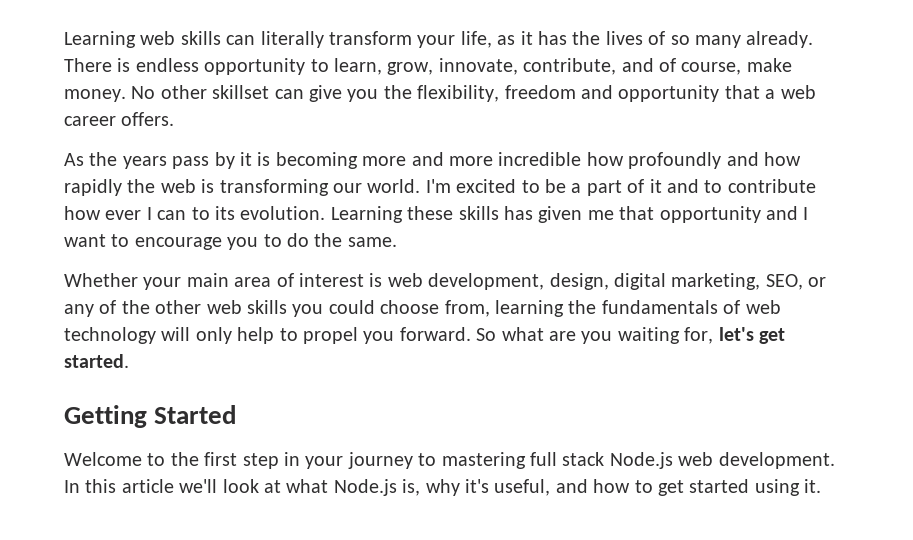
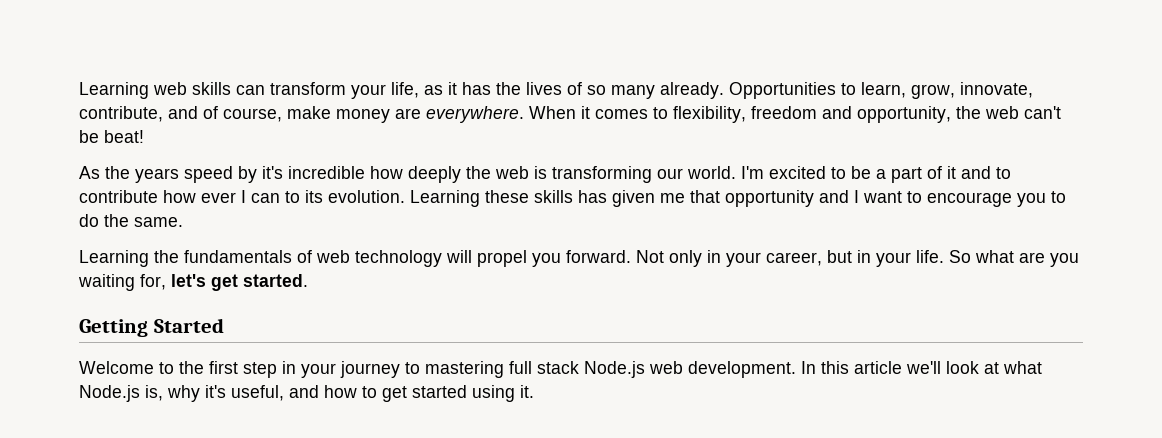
[260,31,324,48] literally -> (265, 90) none
[64,58,306,75] There is endless opportunity -> [729,82,836,99] Opportunities
[64,85,816,102] [64,112,175,126] [64,152,801,169] [64,179,122,196] money. No other skillset can give you the flexibility, freedom and opportunity that a web career offers. // As the years pass by it is becoming more and more incredible how profoundly and how rapidly -> [336,106,1061,123] [79,130,144,143] [79,166,461,183] money are everywhere. When it comes to flexibility, freedom and opportunity, the web can't be beat! // As the years speed by it's incredible how deeply
[64,273,827,290] [64,300,564,317] Whether your main area of interest is web development, design, digital marketing, SEO, or any of the other web skills you could choose from, learning -> [79,250,149,267] Learning
[195,327,471,344] only help to propel you forward. -> [477,250,944,267] propel you forward. Not only in your career, but in your life.

